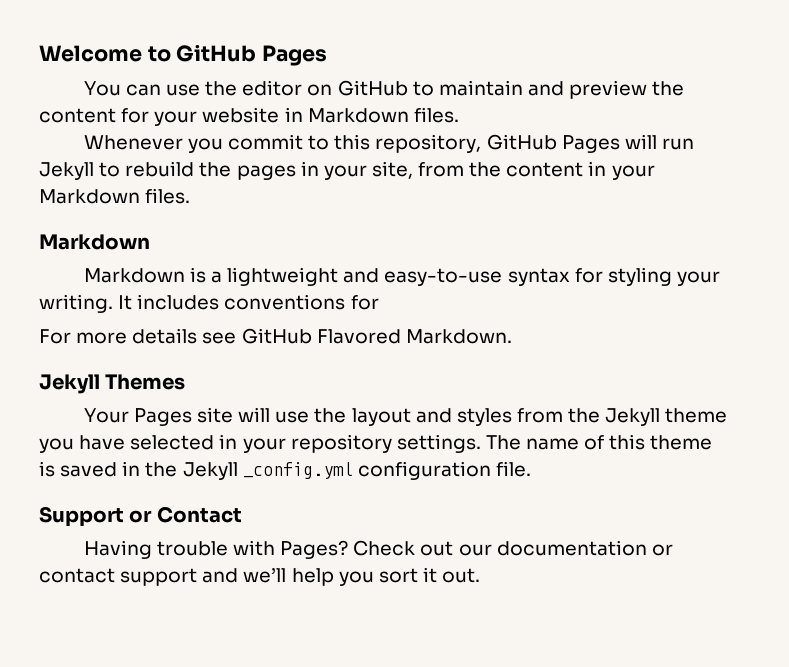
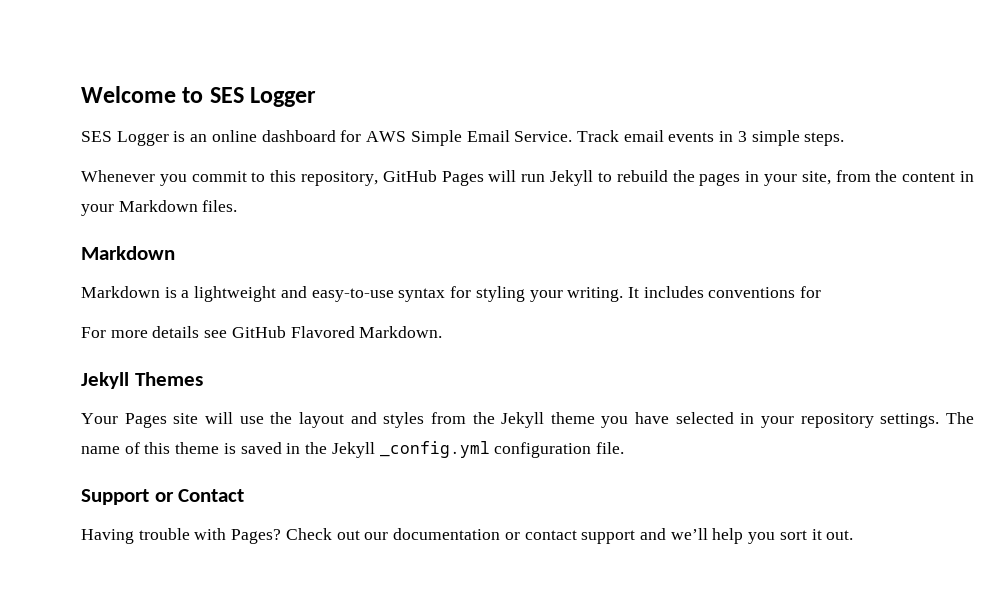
[176,44,328,66] [83,80,685,99] [39,107,459,126] GitHub Pages // You can use the editor on GitHub to maintain and preview the content for your website in Markdown files. -> [209,87,317,107] [81,130,845,146] SES Logger // SES Logger is an online dashboard for AWS Simple Email Service. Track email events in 3 simple steps.

